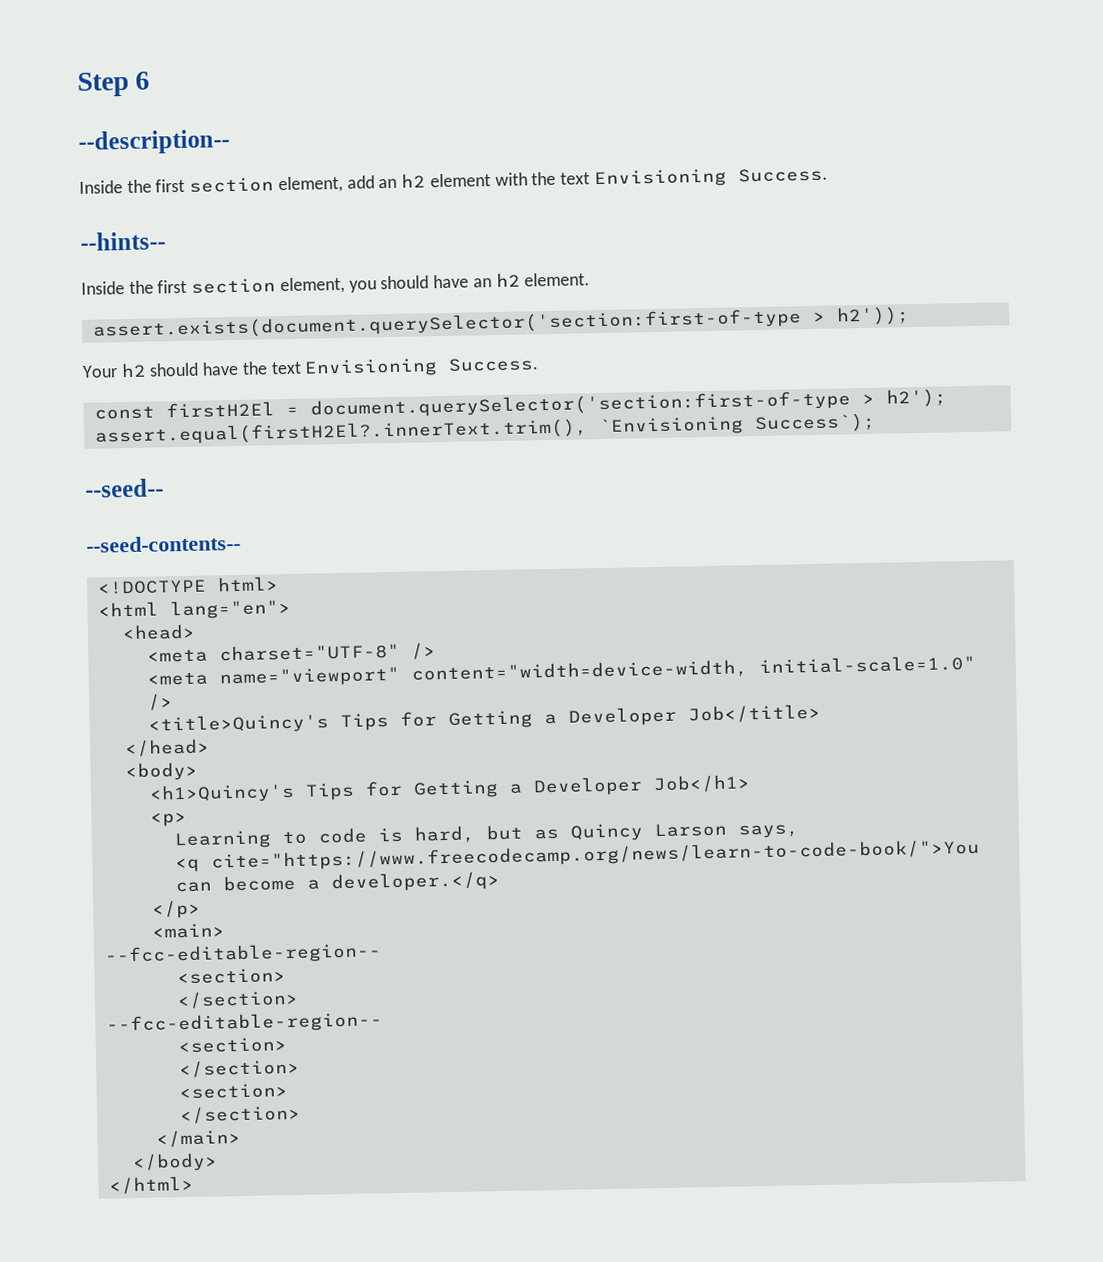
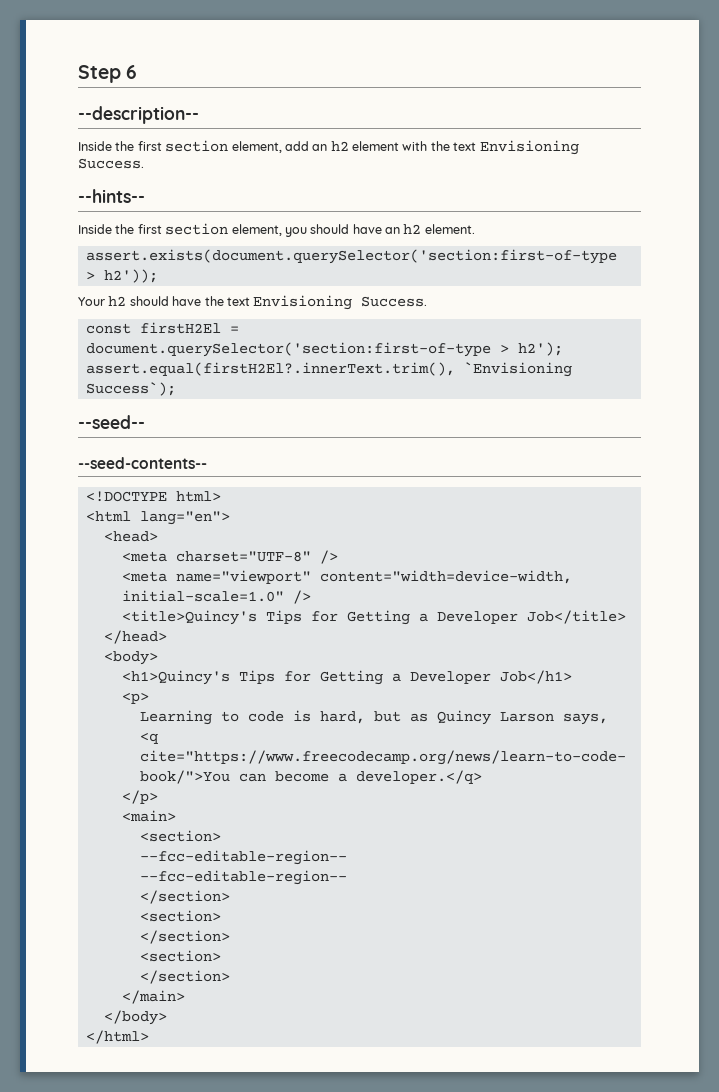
[103,942,382,966] [176,968,286,985] [176,989,299,1010] [105,1011,383,1035] // --fcc-editable-region-- // <section> // </section> // --fcc-editable-region-- -> [139,830,221,842] [139,850,347,865] [139,870,347,885] [139,890,230,904] // <section> // --fcc-editable-region-- // --fcc-editable-region-- // </section>

